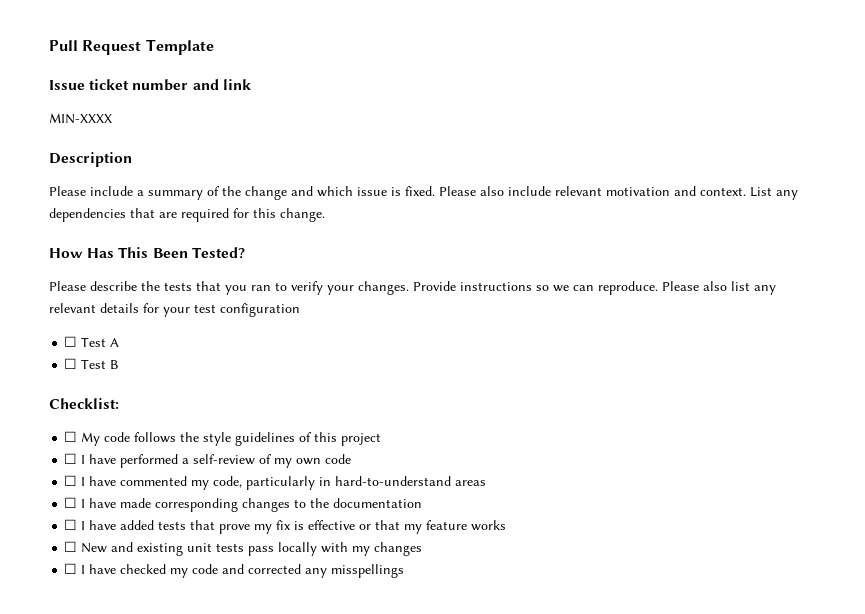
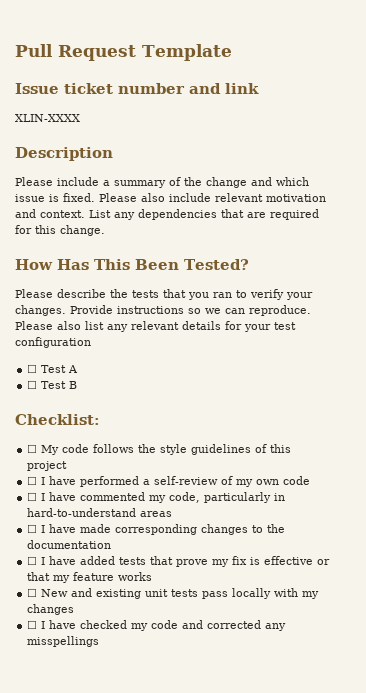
[49,113,112,124] MIN-XXXX -> [15,114,80,122] XLIN-XXXX

